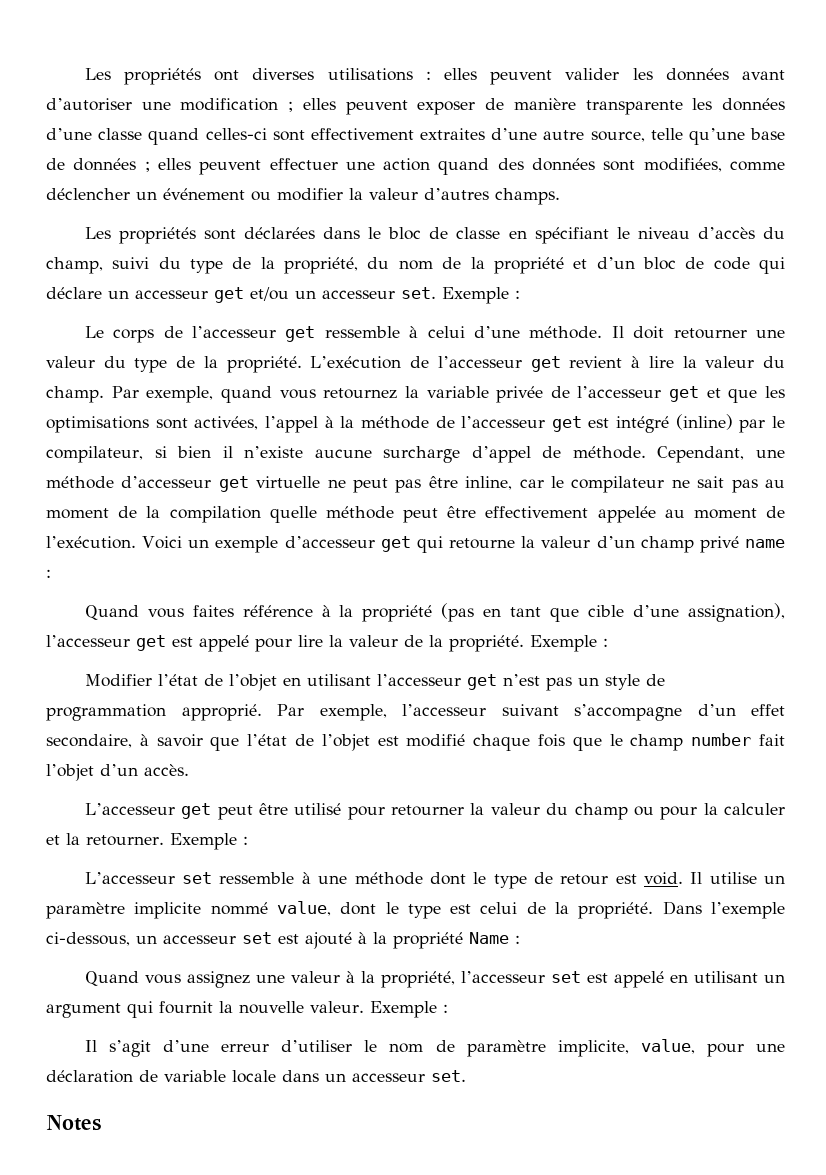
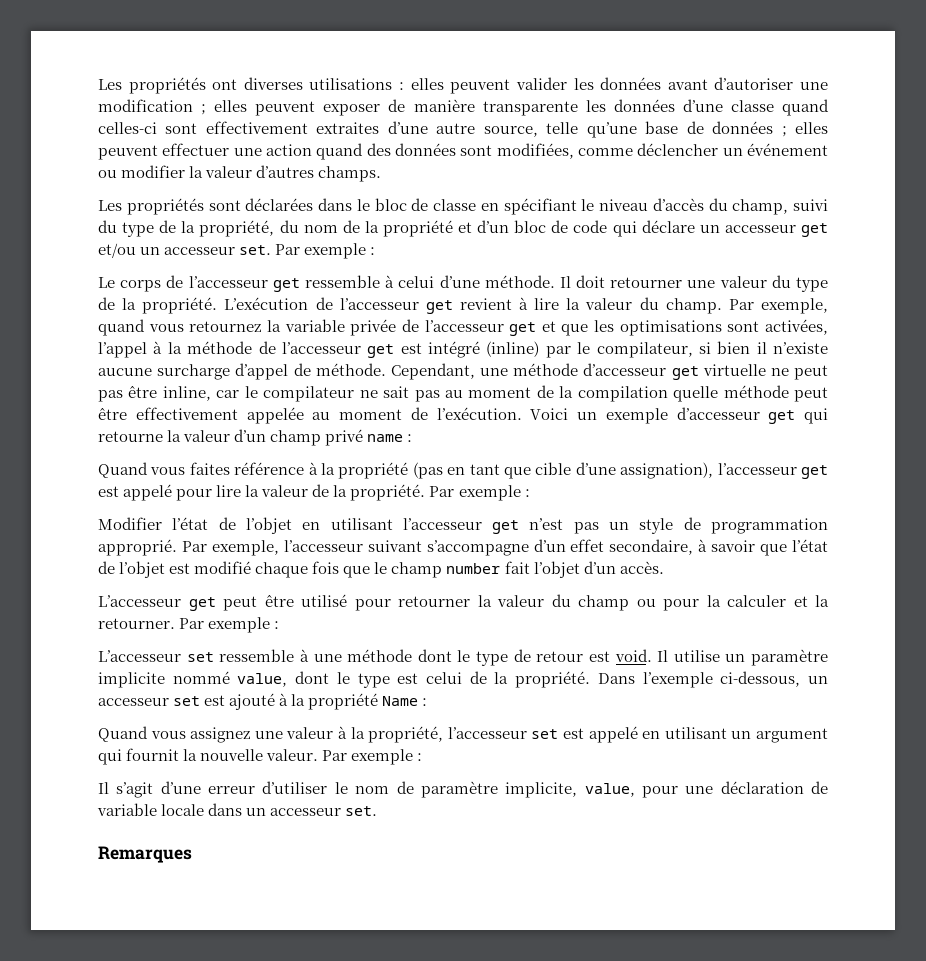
[442,287,509,304] Exemple -> [275,243,367,259] Par exemple
[530,635,597,652] Exemple -> [429,485,521,501] Par exemple
[169,833,237,850] Exemple -> [179,617,271,633] Par exemple
[369,1001,437,1018] Exemple -> [322,749,414,765] Par exemple
[46,1115,101,1131] Notes -> [98,846,192,863] Remarques

